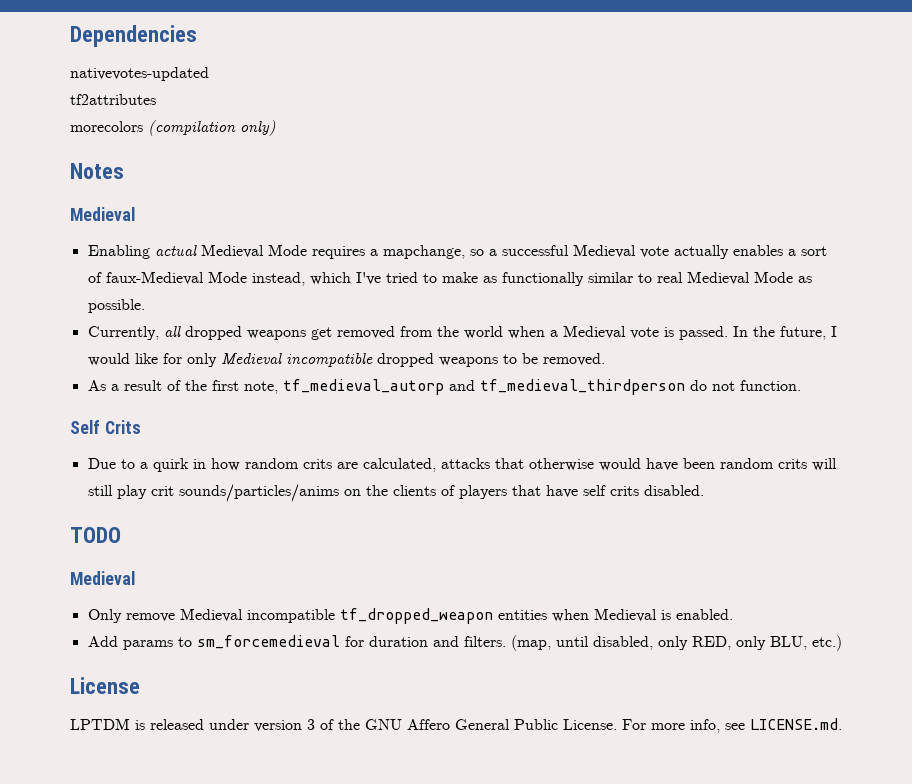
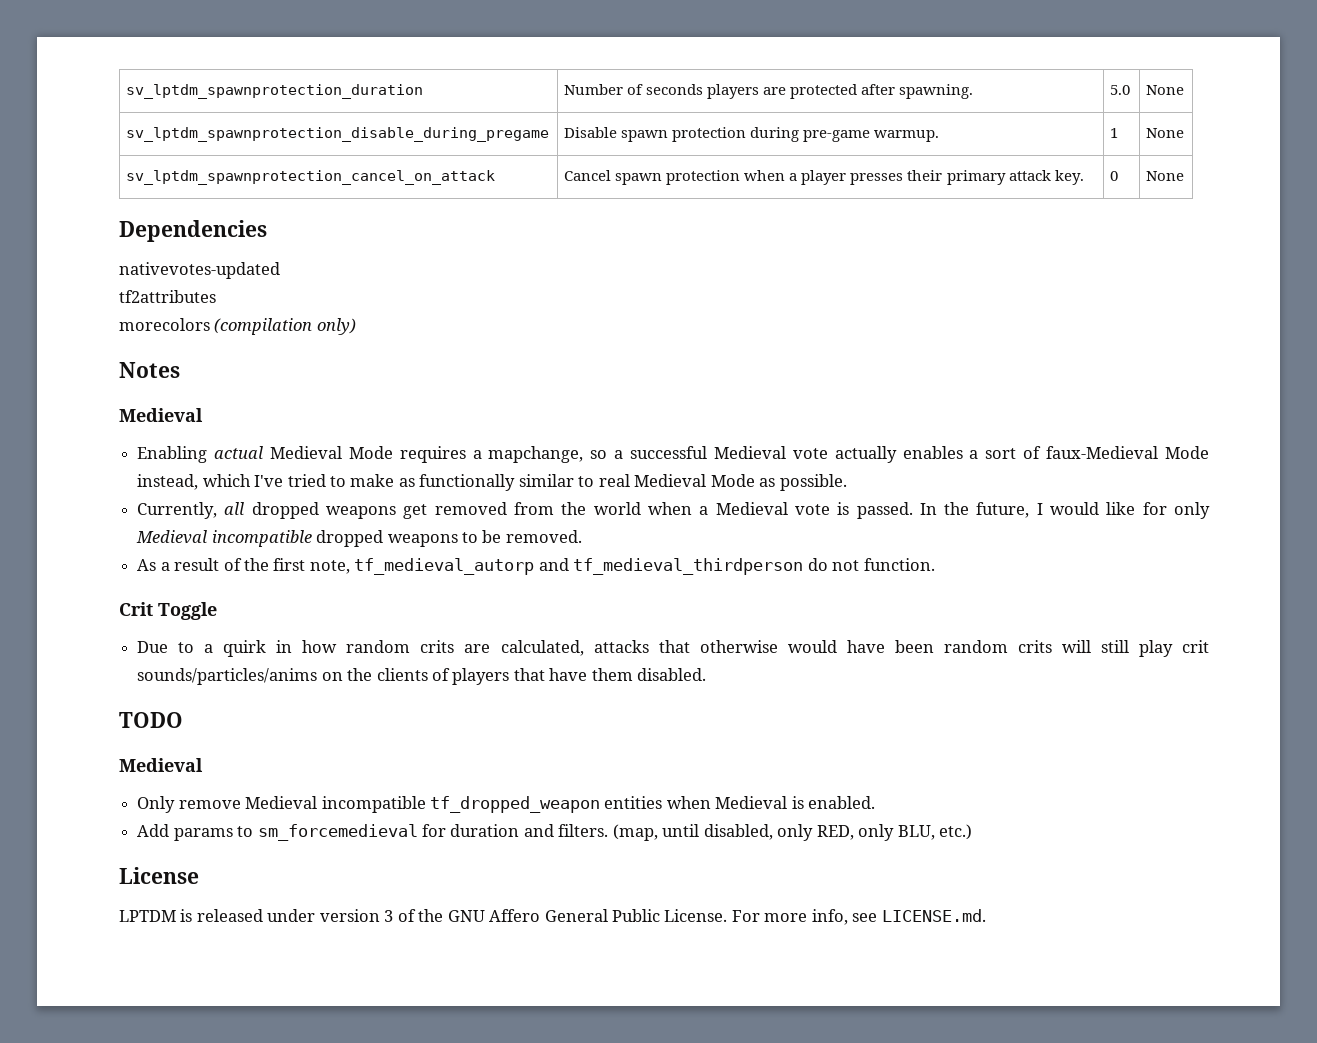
(70, 36) none -> [126,84,424,99] [564,84,974,99] [1110,85,1131,95] [1146,85,1185,95] [126,127,550,142] [564,127,940,142] [1110,128,1119,138] [1146,128,1185,138] [126,170,496,185] [564,170,1084,185] [1110,171,1119,181] [1146,171,1185,181] sv_lptdm_spawnprotection_duration | Number of seconds players are protected after spawning. | 5.0 | None // sv_lptdm_spawnprotection_disable_during_pregame | Disable spawn protection during pre-game warmup. | 1 | None // sv_lptdm_spawnprotection_cancel_on_attack | Cancel spawn protection when a player presses their primary attack key. | 0 | None //
[70,420,141,434] Self Crits -> [119,602,217,620] Crit Toggle
[582,485,639,496] self crits -> [591,668,633,681] them

